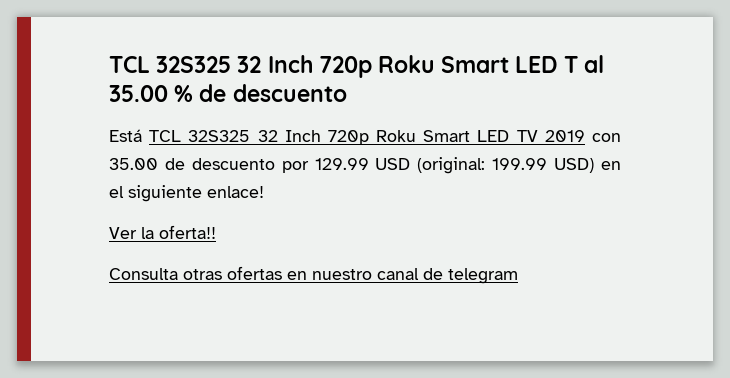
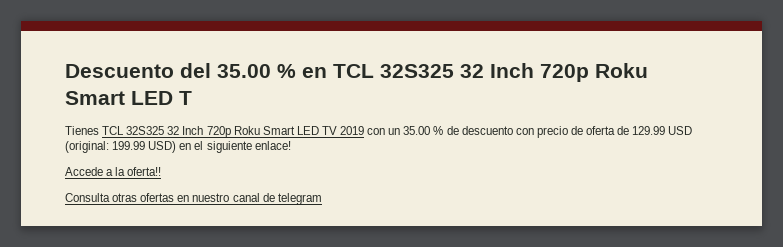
(109, 64) none -> [65,63,327,78] Descuento del 35.00 % en
[583,55,604,73] [109,84,347,102] [109,129,142,142] al 35.00 % de descuento // Está -> [65,126,99,135] // Tienes
[109,158,309,173] 35.00 de descuento por -> [388,126,630,138] un 35.00 % de descuento con precio de oferta de
[109,227,137,239] Ver -> [65,167,114,176] Accede a

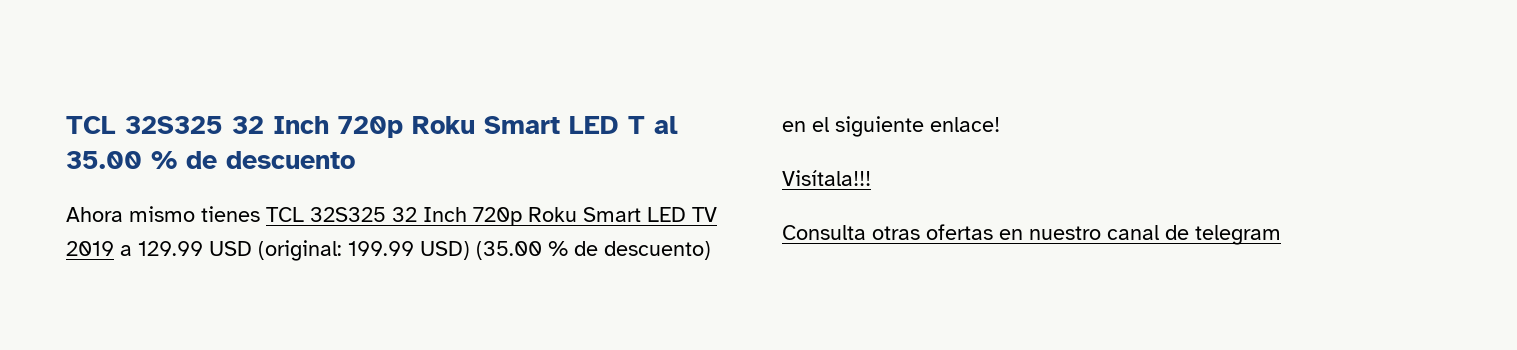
[65,63,327,78] Descuento del 35.00 % en -> (66, 125) none
[65,126,99,135] // Tienes -> [654,116,678,134] [66,151,355,169] [66,206,260,222] al 35.00 % de descuento // Ahora mismo tienes
[367,126,630,138] con un 35.00 % de descuento con precio de oferta de -> [120,245,132,256] a
(177, 147) none -> [476,241,711,260] (35.00 % de descuento)
[65,167,162,176] Accede a la oferta!! -> [782,170,871,186] Visítala!!!

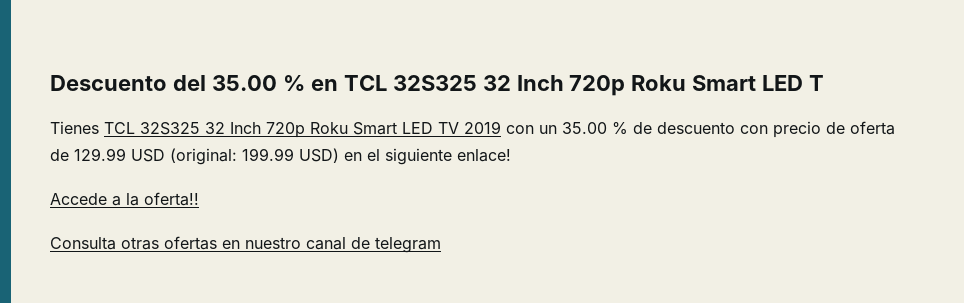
(66, 125) none -> [50,75,338,91] Descuento del 35.00 % en
[654,116,678,134] [66,151,355,169] [66,206,260,222] al 35.00 % de descuento // Ahora mismo tienes -> [50,121,99,134] // Tienes
[120,245,132,256] a -> [506,121,895,138] [50,149,69,161] con un 35.00 % de descuento con precio de oferta de
[476,241,711,260] (35.00 % de descuento) -> (339, 155) none
[782,170,871,186] Visítala!!! -> [50,192,199,206] Accede a la oferta!!

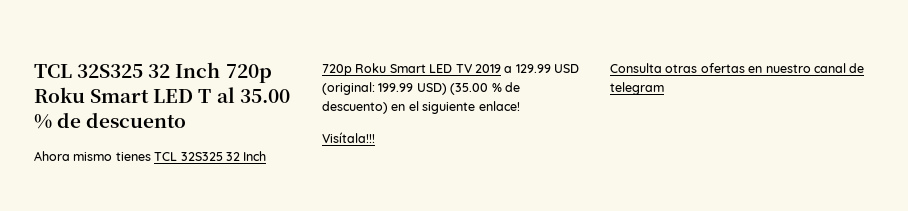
[50,75,338,91] Descuento del 35.00 % en -> (34, 71) none
[50,121,99,134] // Tienes -> [216,87,290,103] [34,112,187,129] [34,151,151,161] al 35.00 % de descuento // Ahora mismo tienes
[506,121,895,138] [50,149,69,161] con un 35.00 % de descuento con precio de oferta de -> [504,66,513,73] a
(339, 155) none -> [450,82,520,95] [322,101,388,114] (35.00 % de descuento)
[50,192,199,206] Accede a la oferta!! -> [322,132,375,143] Visítala!!!

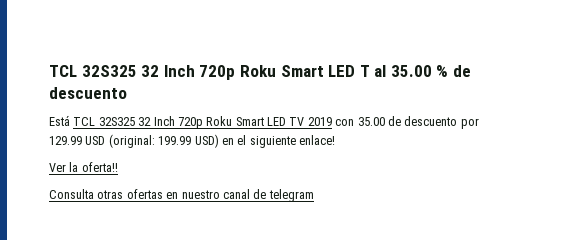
[34,151,151,161] Ahora mismo tienes -> [49,115,70,126] Está
[504,66,513,73] a -> [335,116,479,129] con 35.00 de descuento por
[450,82,520,95] [322,101,388,114] (35.00 % de descuento) -> (219, 141) none
[322,132,375,143] Visítala!!! -> [49,162,118,172] Ver la oferta!!

